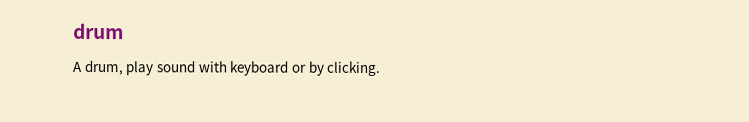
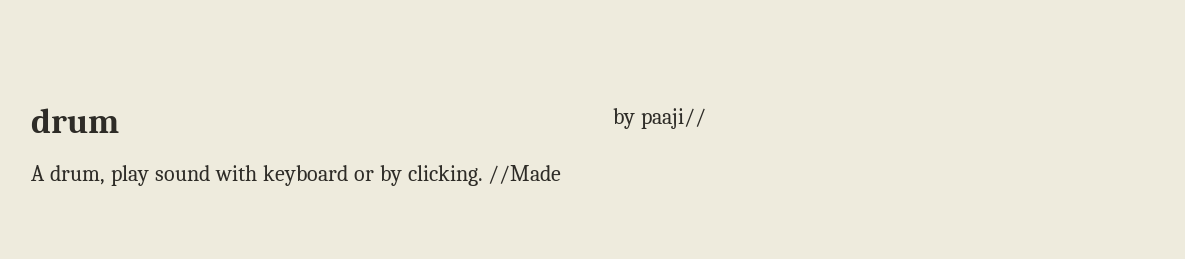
(381, 68) none -> [488,165,562,184] [613,108,706,129] //Made by paaji//

